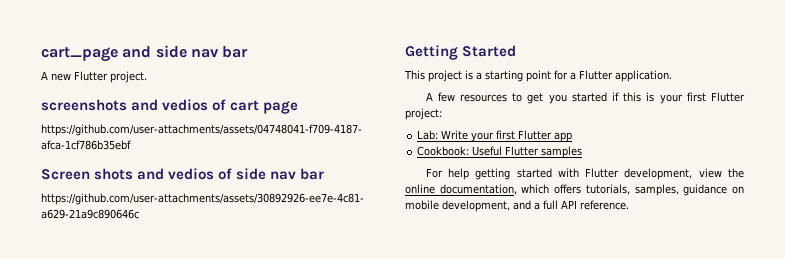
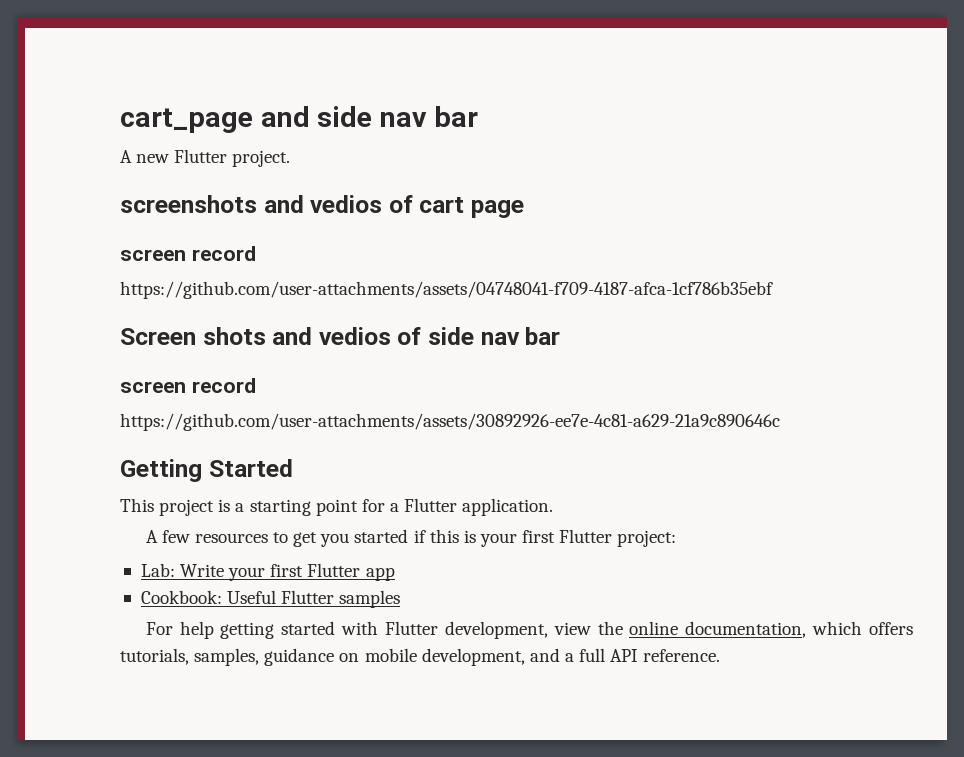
(299, 107) none -> [120,246,256,261] // screen record
(325, 174) none -> [120,378,256,393] // screen record

